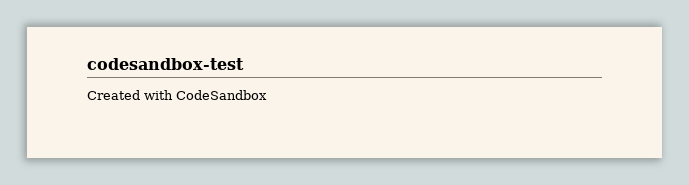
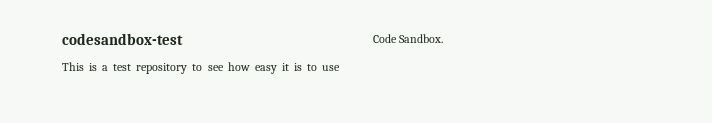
[87,90,267,100] Created with CodeSandbox -> [62,62,341,74] [373,34,444,43] This is a test repository to see how easy it is to use Code Sandbox.

